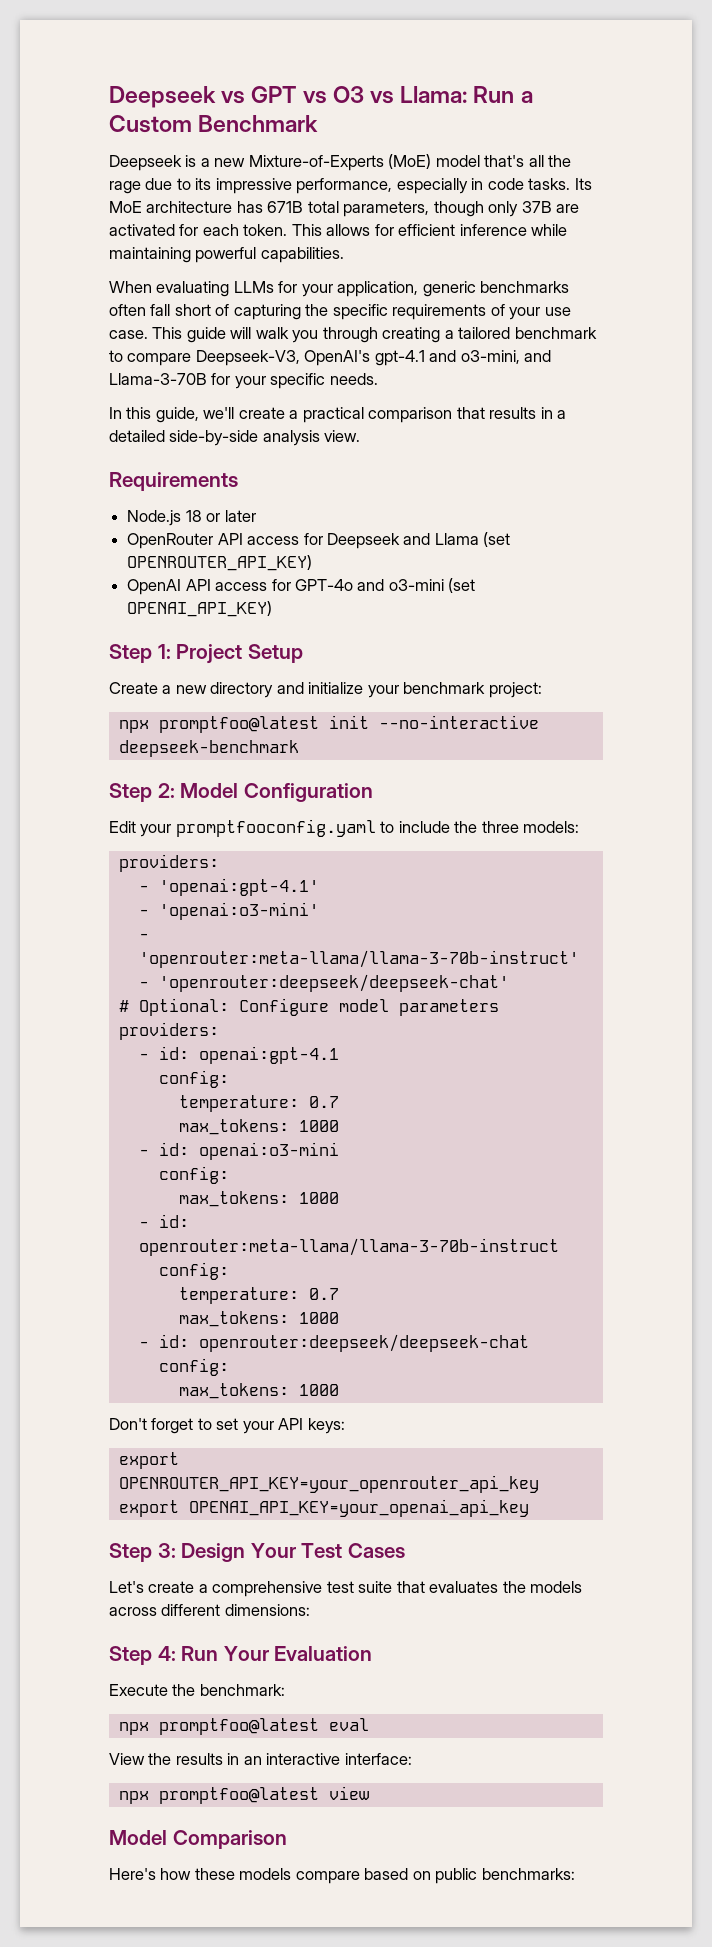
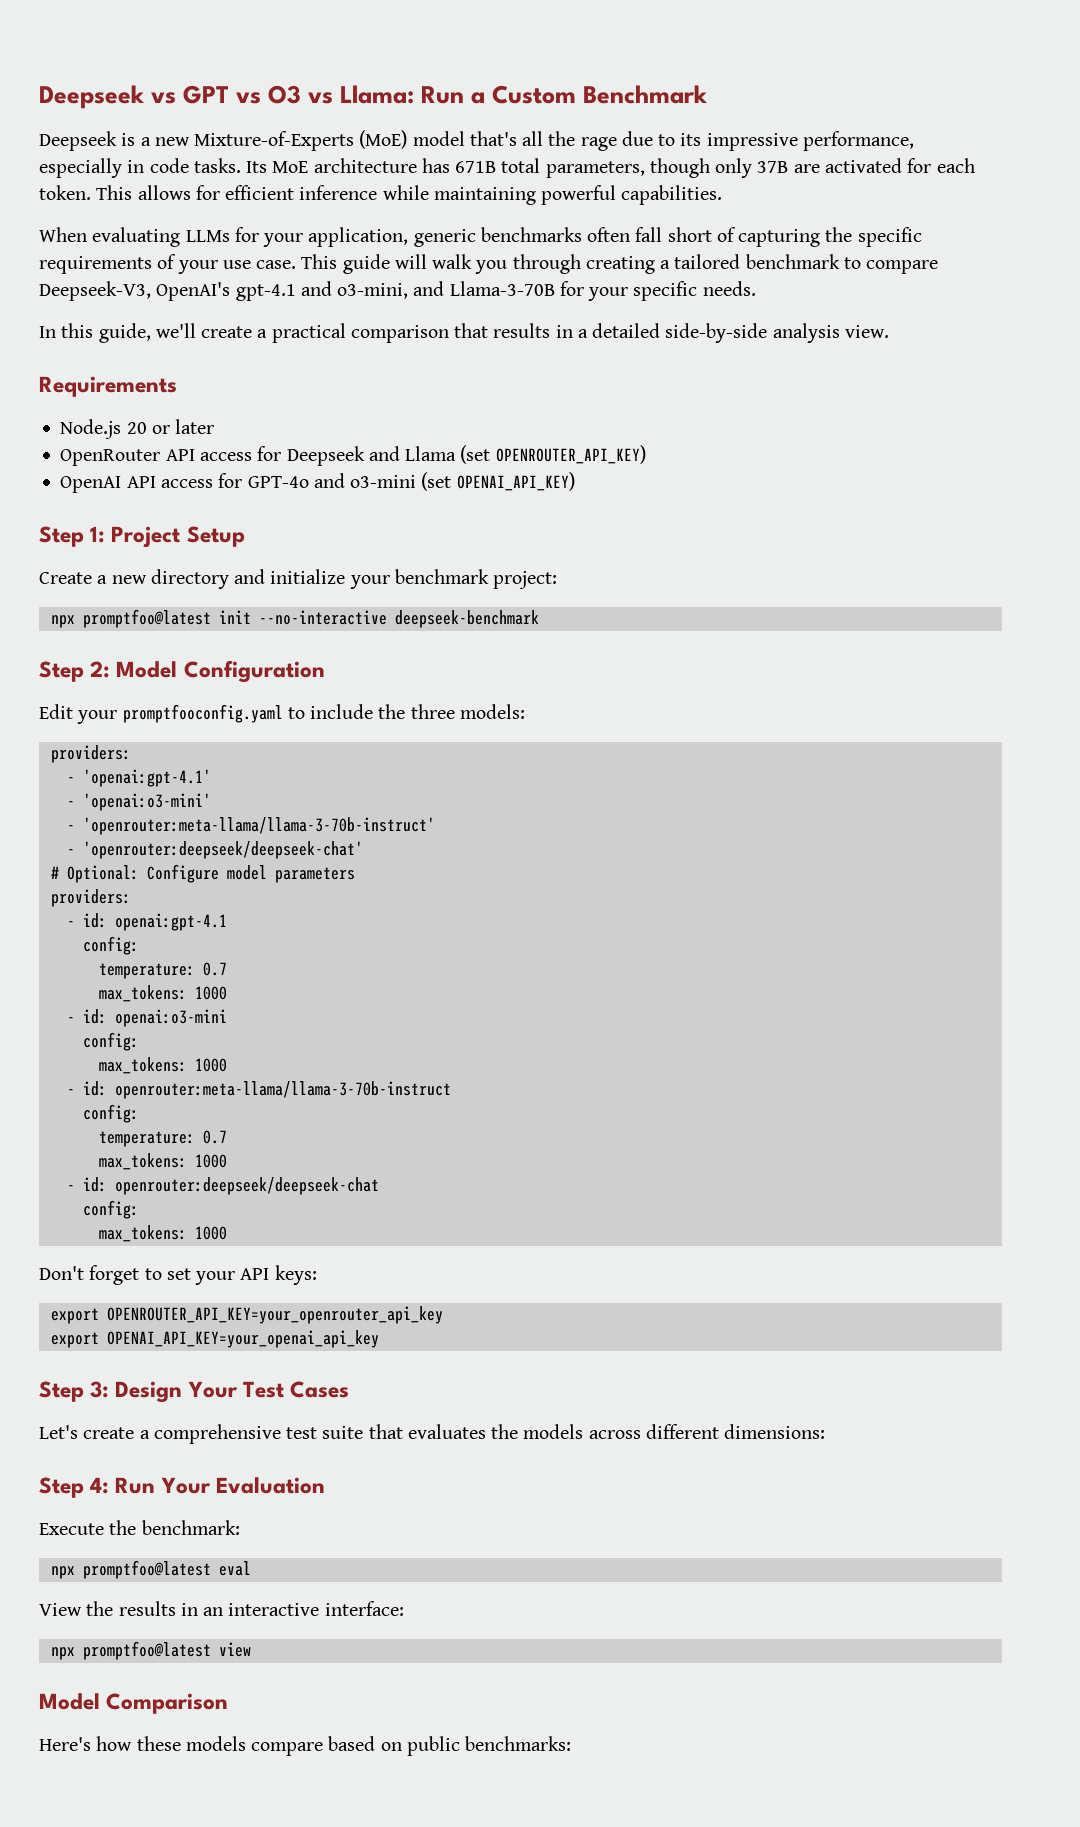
[185,510,202,522] 18 -> [126,422,147,434] 20

